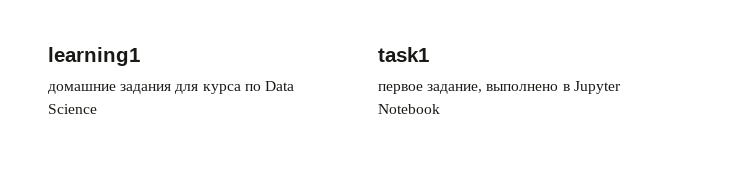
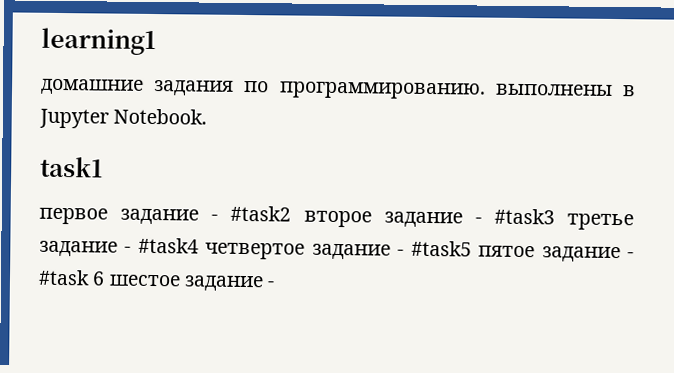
[175,81,294,94] [48,104,97,114] [378,47,429,62] [378,81,621,94] [378,104,440,114] для курса по Data Science // task1 // первое задание, выполнено в Jupyter Notebook -> [244,80,636,100] [39,108,208,129] [40,156,103,178] [39,205,634,231] [39,237,635,263] [38,269,275,292] по программированию. выполнены в Jupyter Notebook. // task1 // первое задание - #task2 второе задание - #task3 третье задание - #task4 четвертое задание - #task5 пятое задание - #task 6 шестое задание -

